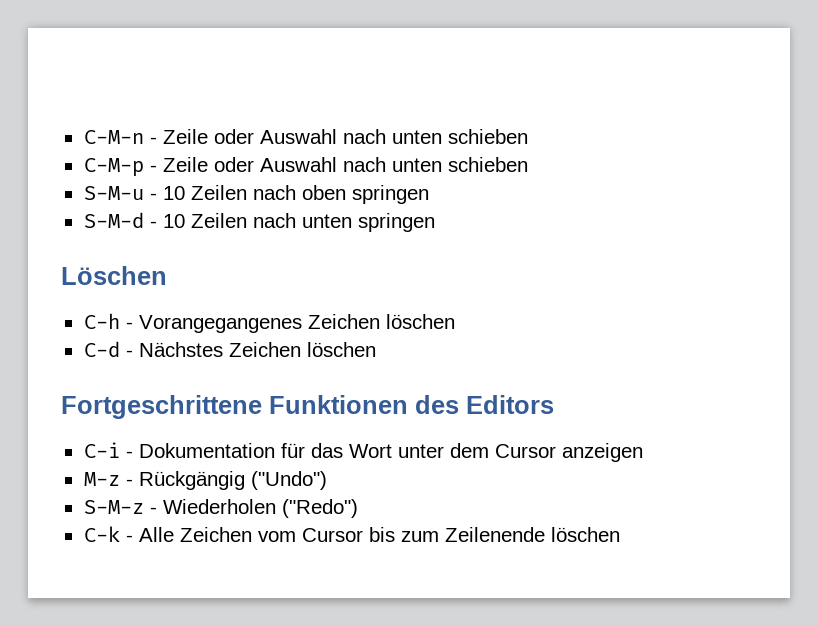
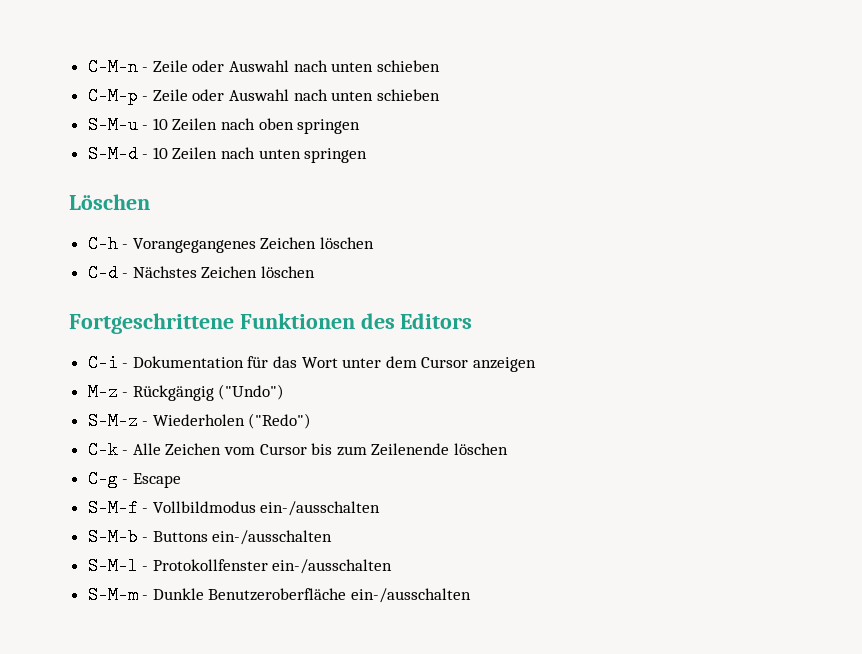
(620, 534) none -> [87,470,181,488] [87,499,381,517] [87,528,333,546] [87,557,393,575] [87,586,472,604] // C-g - Escape // S-M-f - Vollbildmodus ein-/ausschalten // S-M-b - Buttons ein-/ausschalten // S-M-l - Protokollfenster ein-/ausschalten // S-M-m - Dunkle Benutzeroberfläche ein-/ausschalten

